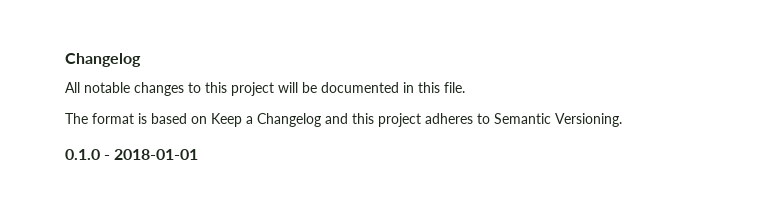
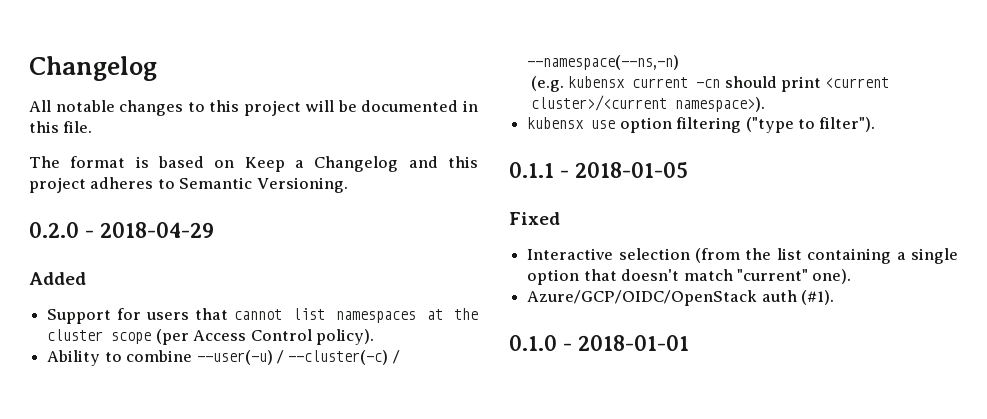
(622, 120) none -> [29,222,214,238] [29,272,86,285] [47,308,479,324] [47,329,374,345] [47,350,400,366] [527,55,680,70] [530,76,890,92] [530,95,765,112] [527,117,876,133] [509,162,688,178] [509,212,560,225] [527,248,958,264] [527,269,852,285] [527,290,835,306] // 0.2.0 - 2018-04-29 // Added // Support for users that cannot list namespaces at the cluster scope (per Access Control policy). // Ability to combine --user(-u) / --cluster(-c) / --namespace(--ns,-n) // (e.g. kubensx current -cn should print <current cluster>/<current namespace>). // kubensx use option filtering ("type to filter"). // 0.1.1 - 2018-01-05 // Fixed // Interactive selection (from the list containing a single option that doesn't match "current" one). // Azure/GCP/OIDC/OpenStack auth (#1).

